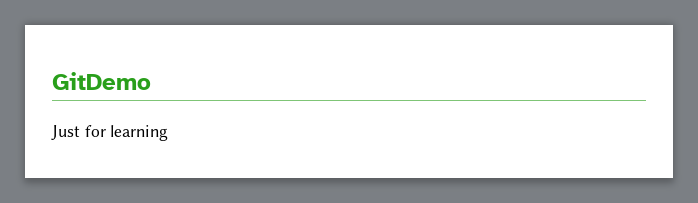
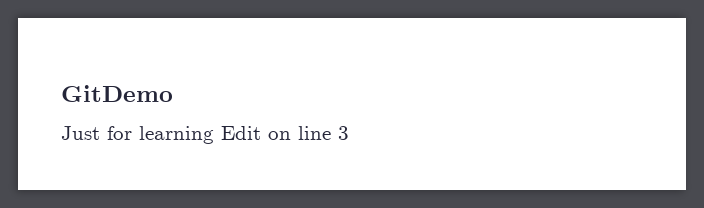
(169, 133) none -> [221,126,349,140] Edit on line 3

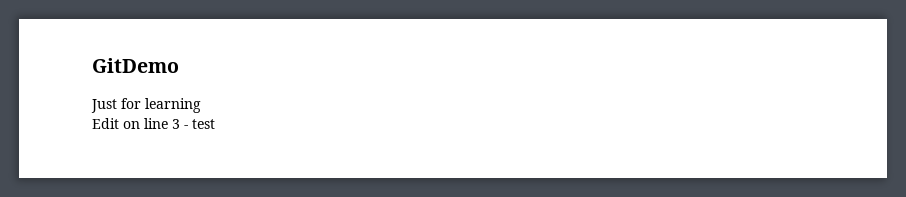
(214, 135) none -> (201, 105) //
(349, 133) none -> [184,119,215,129] - test

